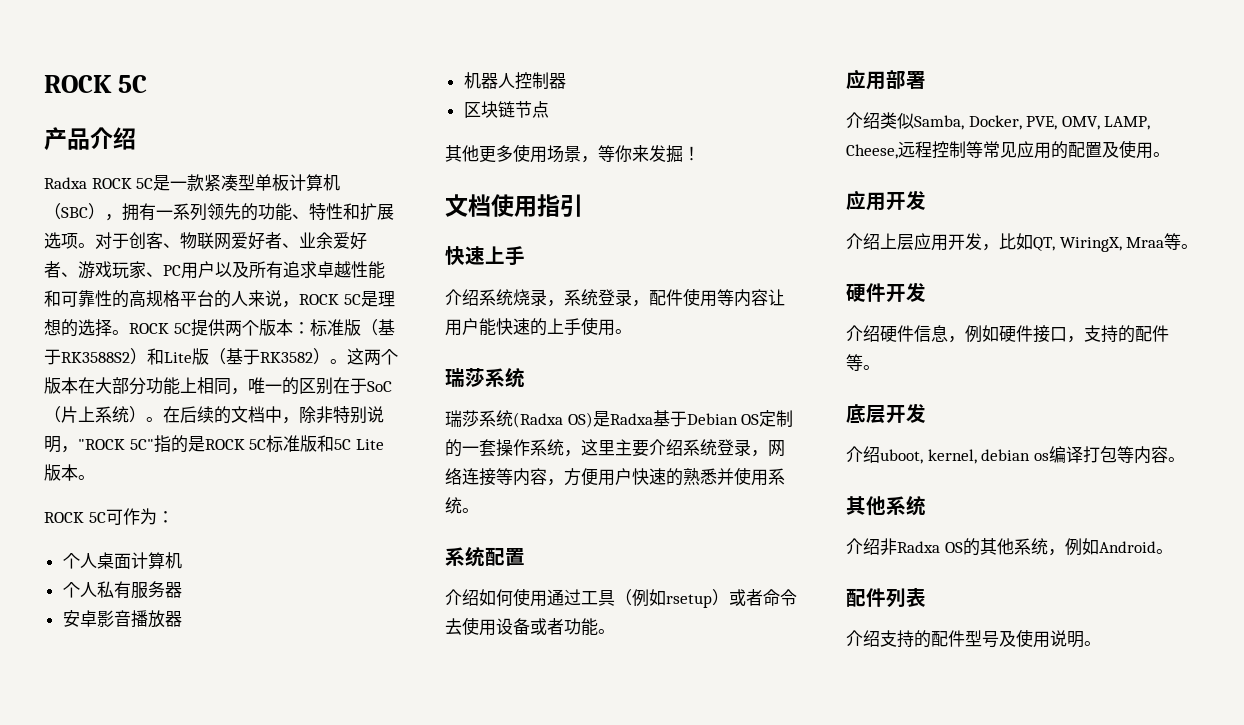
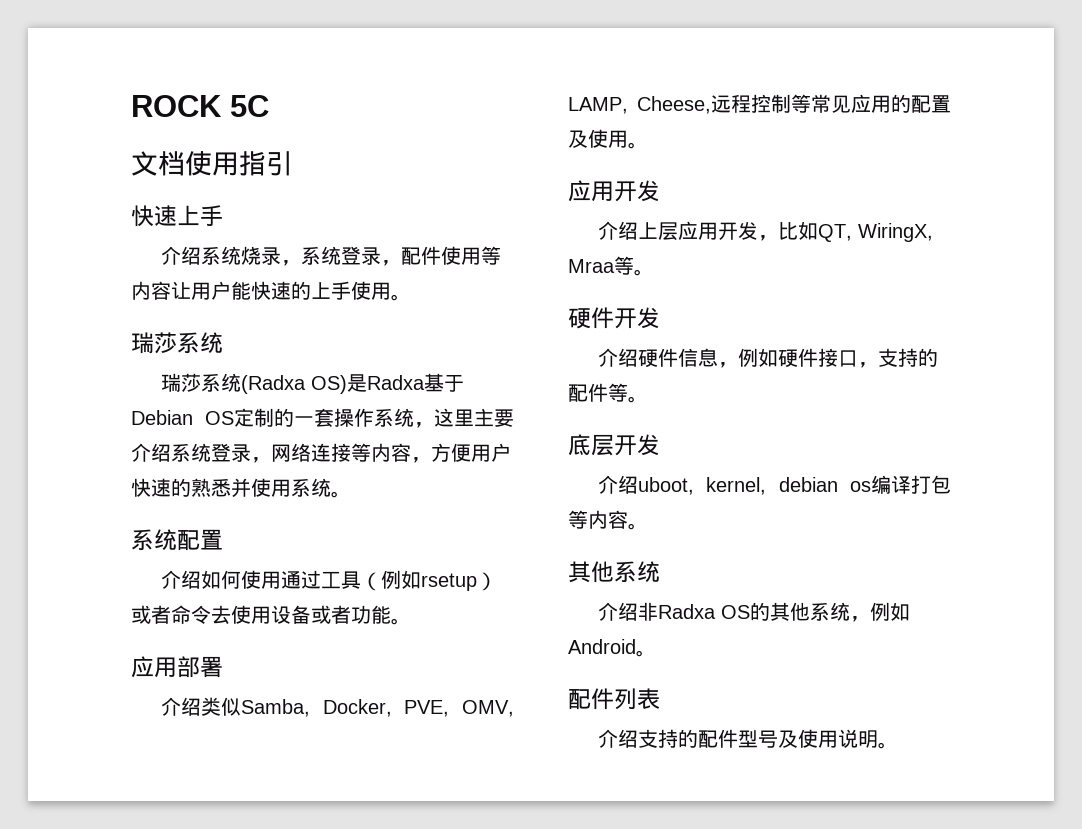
[44,75,148,93] [44,127,136,151] [44,174,341,191] [44,203,394,221] [44,232,367,250] [44,261,385,279] [44,290,395,308] [44,319,395,337] [44,348,398,365] [44,377,392,395] [44,406,384,424] [44,435,384,453] [44,464,95,481] [44,508,174,525] [62,552,182,569] [62,581,182,599] [62,610,182,628] [463,72,566,90] [463,101,549,118] [445,144,700,163] ROCK 5C // 产品介绍 // Radxa ROCK 5C是一款紧凑型单板计算机（SBC），拥有一系列领先的功能、特性和扩展选项。对于创客、物联网爱好者、业余爱好者、游戏玩家、PC用户以及所有追求卓越性能和可靠性的高规格平台的人来说，ROCK 5C是理想的选择。ROCK 5C提供两个版本：标准版（基于RK3588S2）和Lite版（基于RK3582）。这两个版本在大部分功能上相同，唯一的区别在于SoC（片上系统）。在后续的文档中，除非特别说明，"ROCK 5C"指的是ROCK 5C标准版和5C Lite版本。 // ROCK 5C可作为： // 个人桌面计算机 // 个人私有服务器 // 安卓影音播放器 // 机器人控制器 // 区块链节点 // 其他更多使用场景，等你来发掘！ -> [131,95,269,117] ROCK 5C

